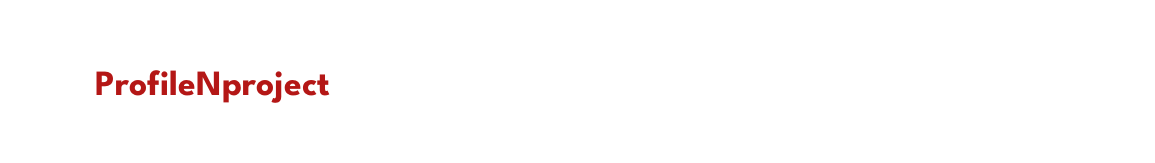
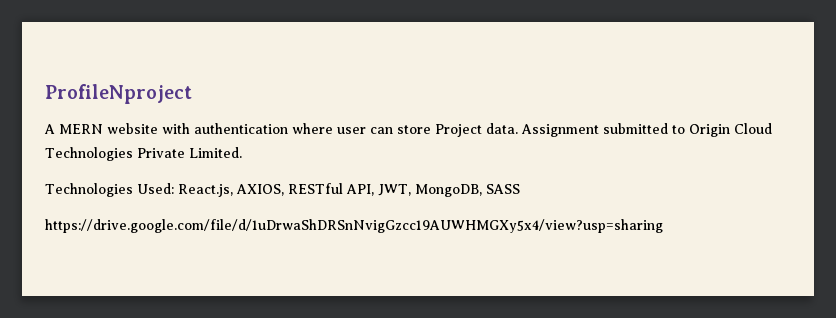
(330, 86) none -> [44,123,772,137] [45,147,242,161] [45,183,520,197] [45,219,663,233] // A MERN website with authentication where user can store Project data. Assignment submitted to Origin Cloud Technologies Private Limited. // Technologies Used: React.js, AXIOS, RESTful API, JWT, MongoDB, SASS // https://drive.google.com/file/d/1uDrwaShDRSnNvigGzcc19AUWHMGXy5x4/view?usp=sharing

